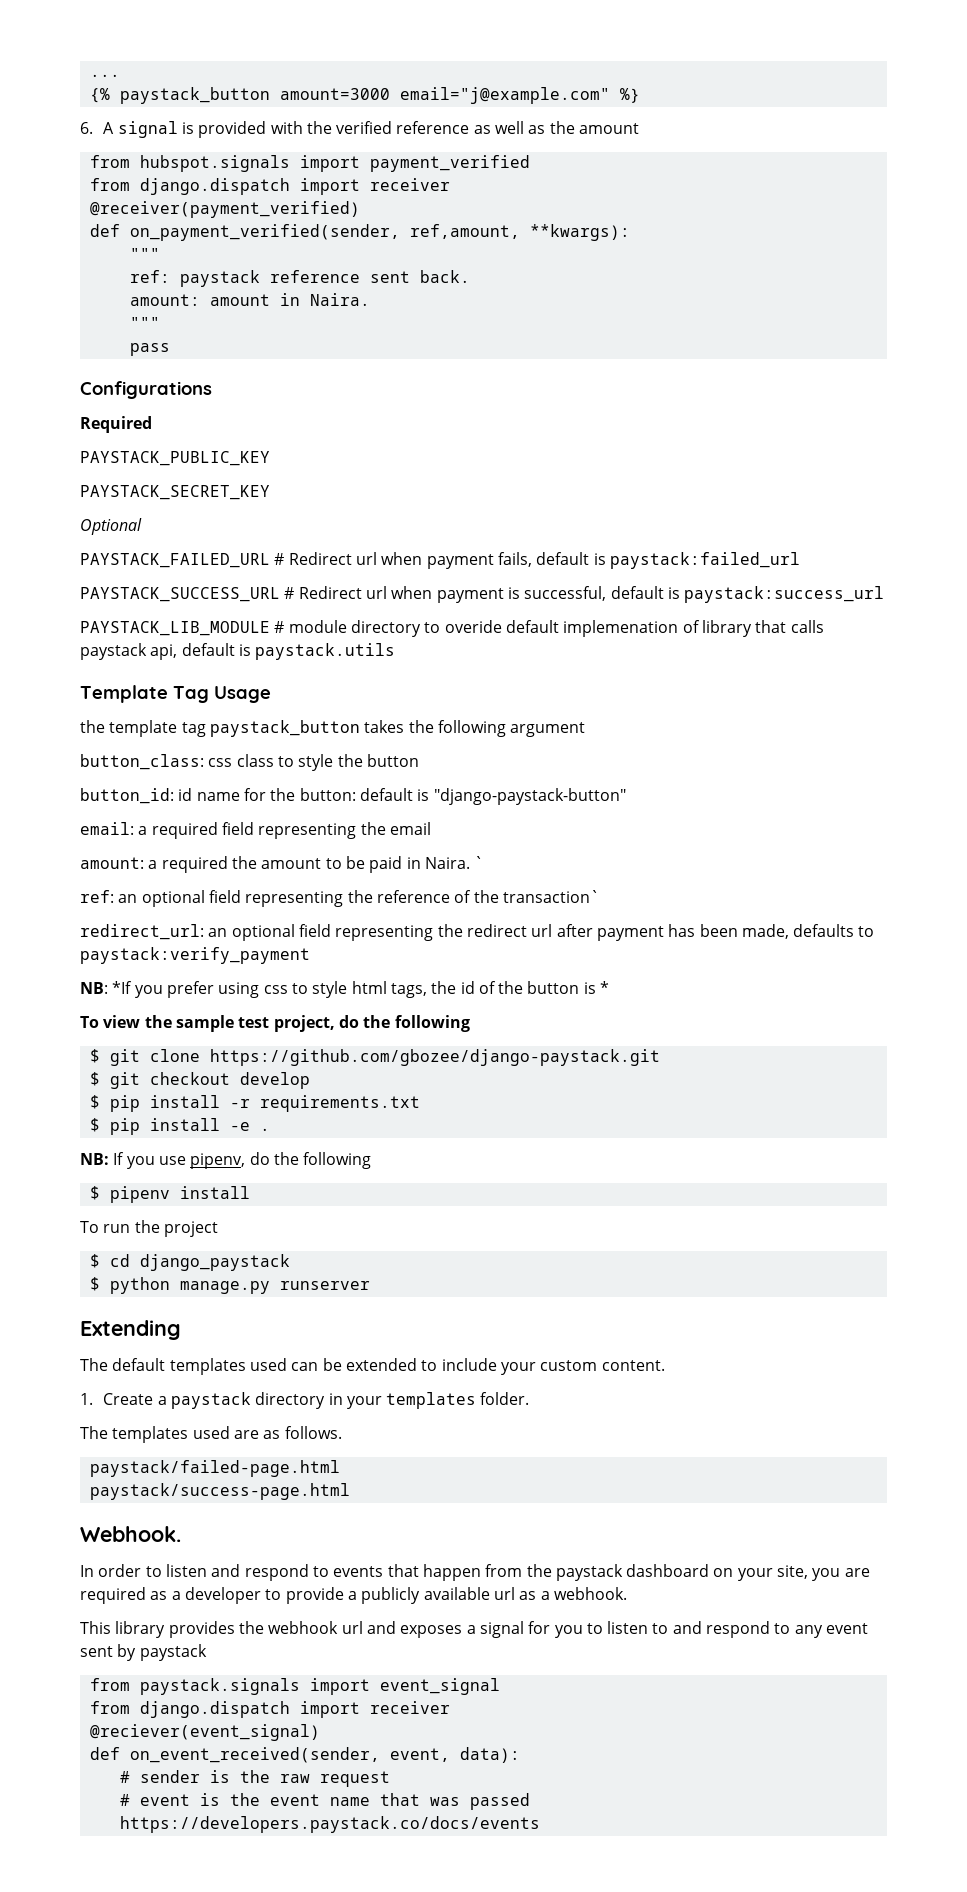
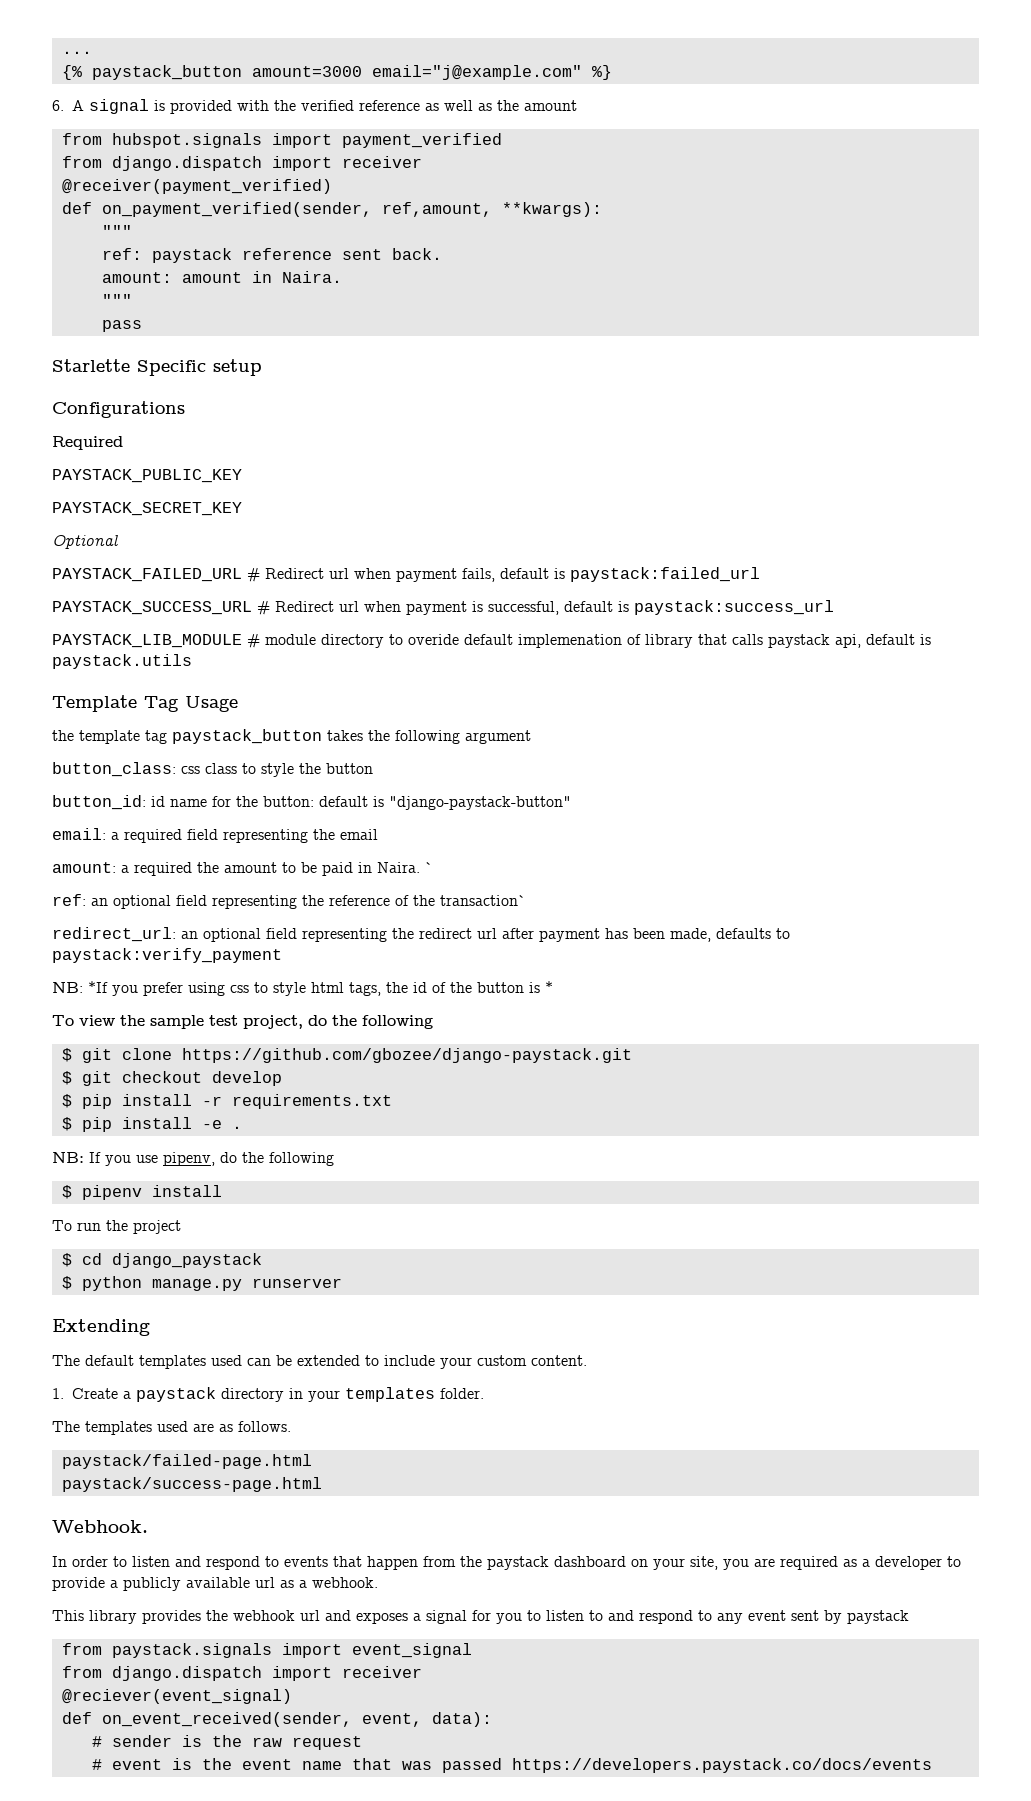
(170, 349) none -> [52,359,262,376] // Starlette Specific setup

